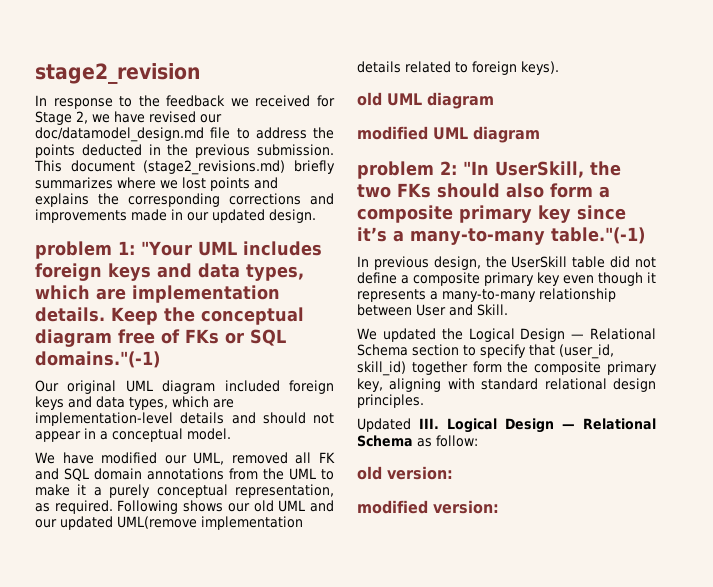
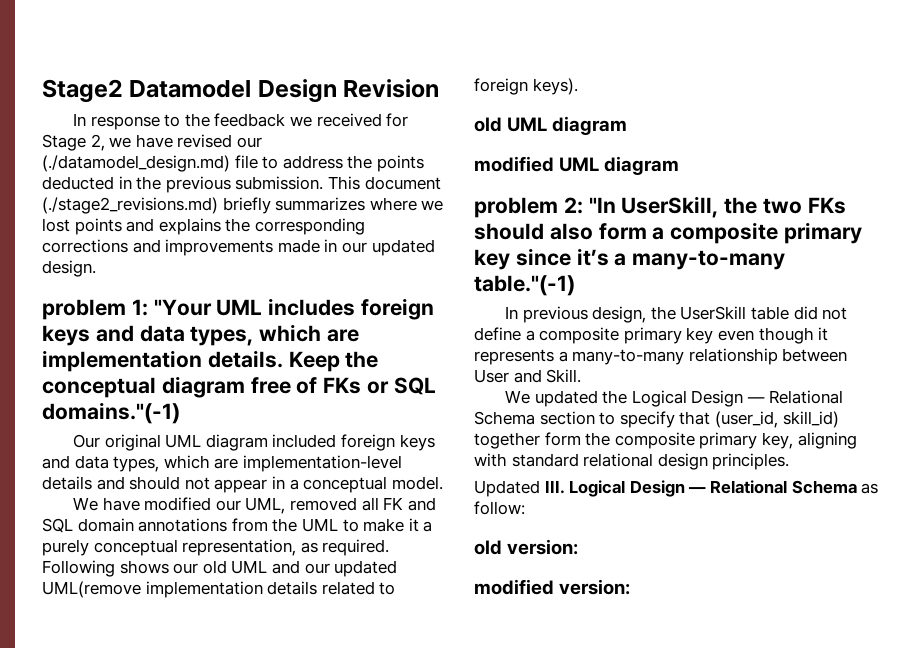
[35,63,200,84] stage2_revision -> [42,79,440,103] Stage2 Datamodel Design Revision
[35,127,204,142] doc/datamodel_design.md -> [42,155,230,172] (./datamodel_design.md)
[143,160,286,175] (stage2_revisions.md) -> [42,197,218,214] (./stage2_revisions.md)

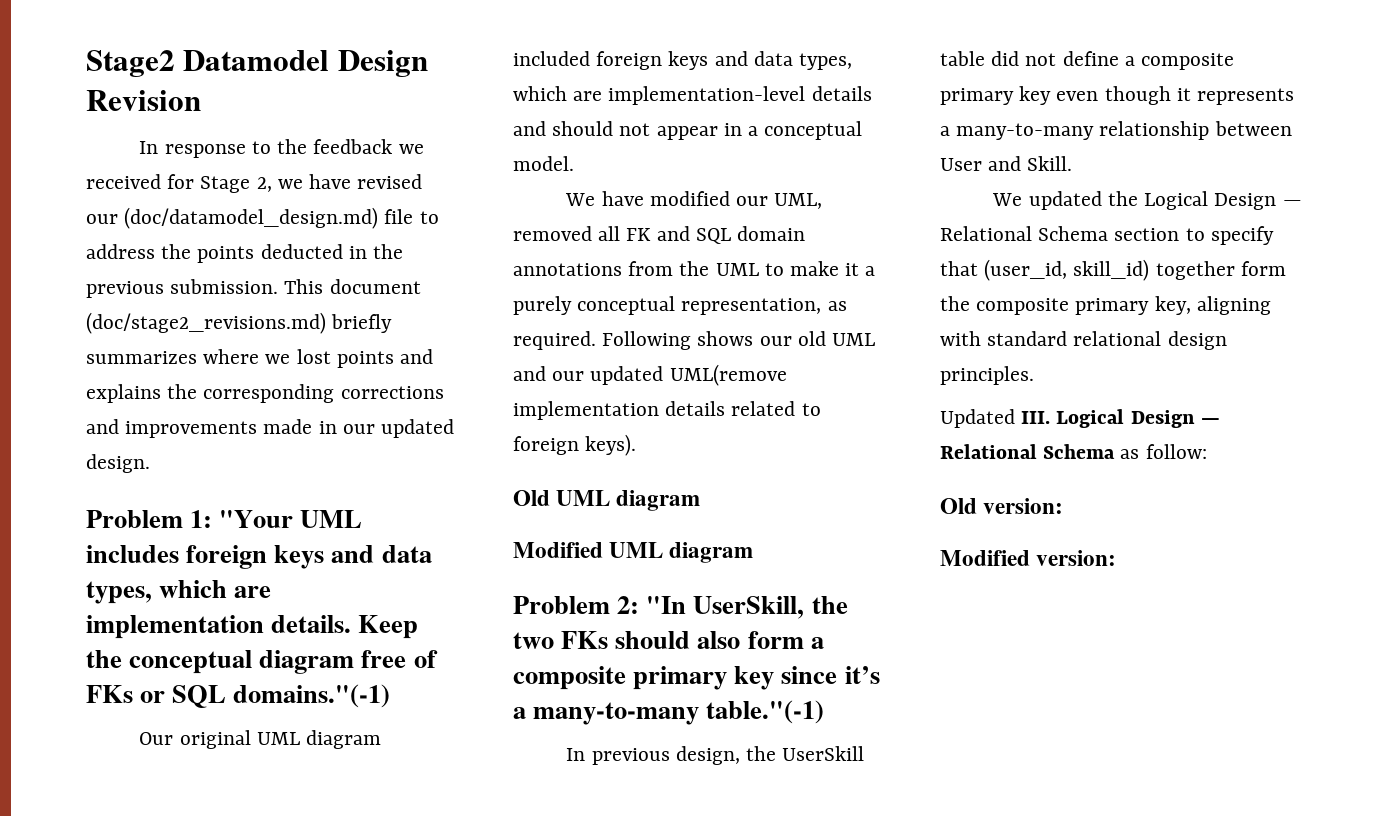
[42,155,230,172] (./datamodel_design.md) -> [124,207,379,229] (doc/datamodel_design.md)
[42,197,218,214] (./stage2_revisions.md) -> [86,312,326,334] (doc/stage2_revisions.md)
[42,299,126,320] problem -> [86,510,183,528] Problem
[474,116,628,135] [474,156,680,175] [474,197,558,218] old UML diagram // modified UML diagram // problem -> [513,490,701,511] [513,542,754,563] [513,596,610,614] Old UML diagram // Modified UML diagram // Problem
[474,540,502,555] old -> [940,498,977,514] Old
[474,579,554,595] modified -> [940,550,1030,566] Modified

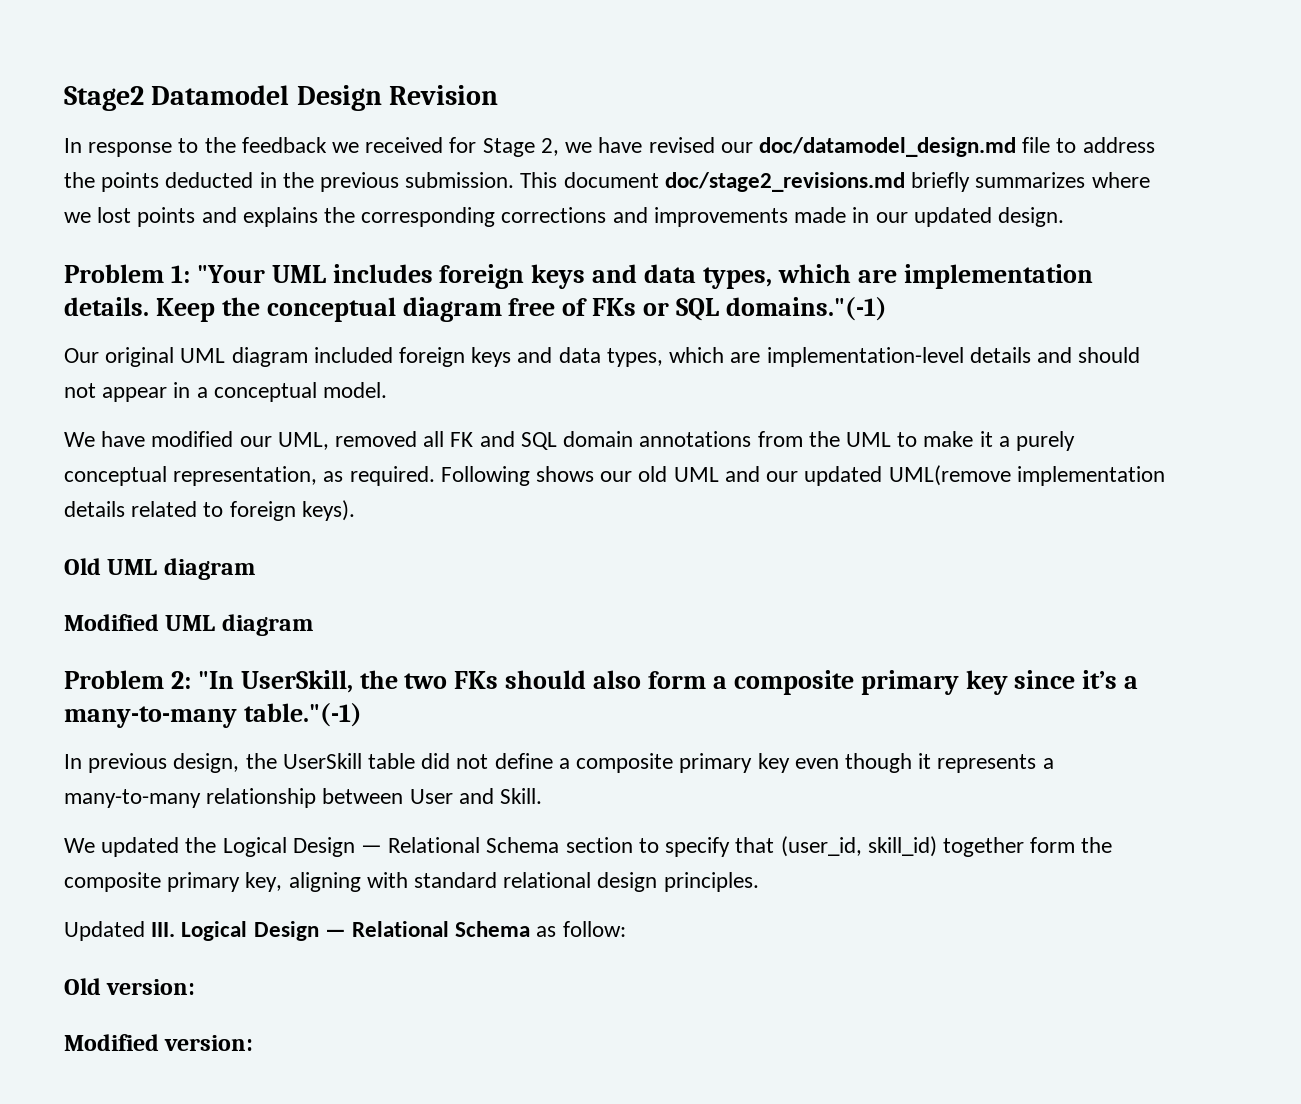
[124,207,379,229] (doc/datamodel_design.md) -> [758,137,1016,157] doc/datamodel_design.md
[86,312,326,334] (doc/stage2_revisions.md) -> [664,172,905,192] doc/stage2_revisions.md

